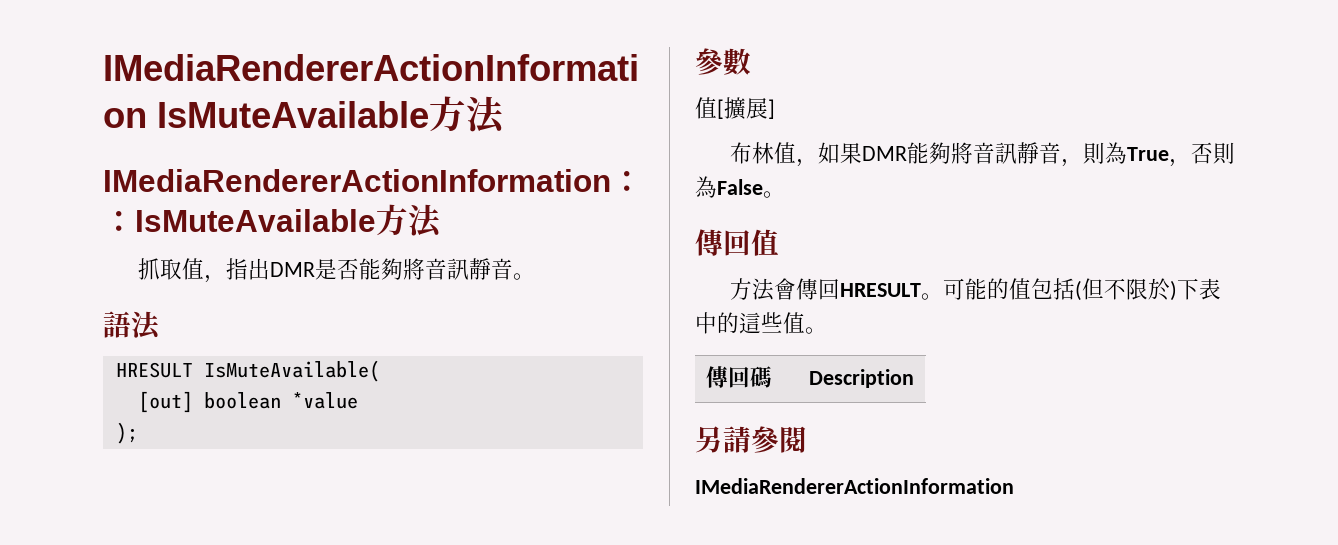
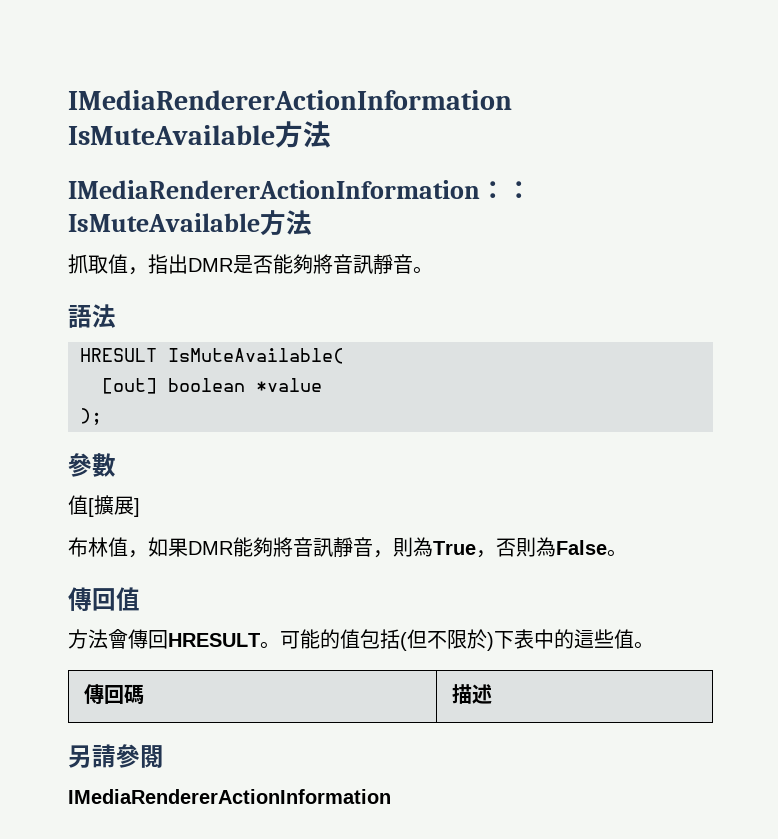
[808,369,914,388] Description -> [451,684,492,704] 描述

